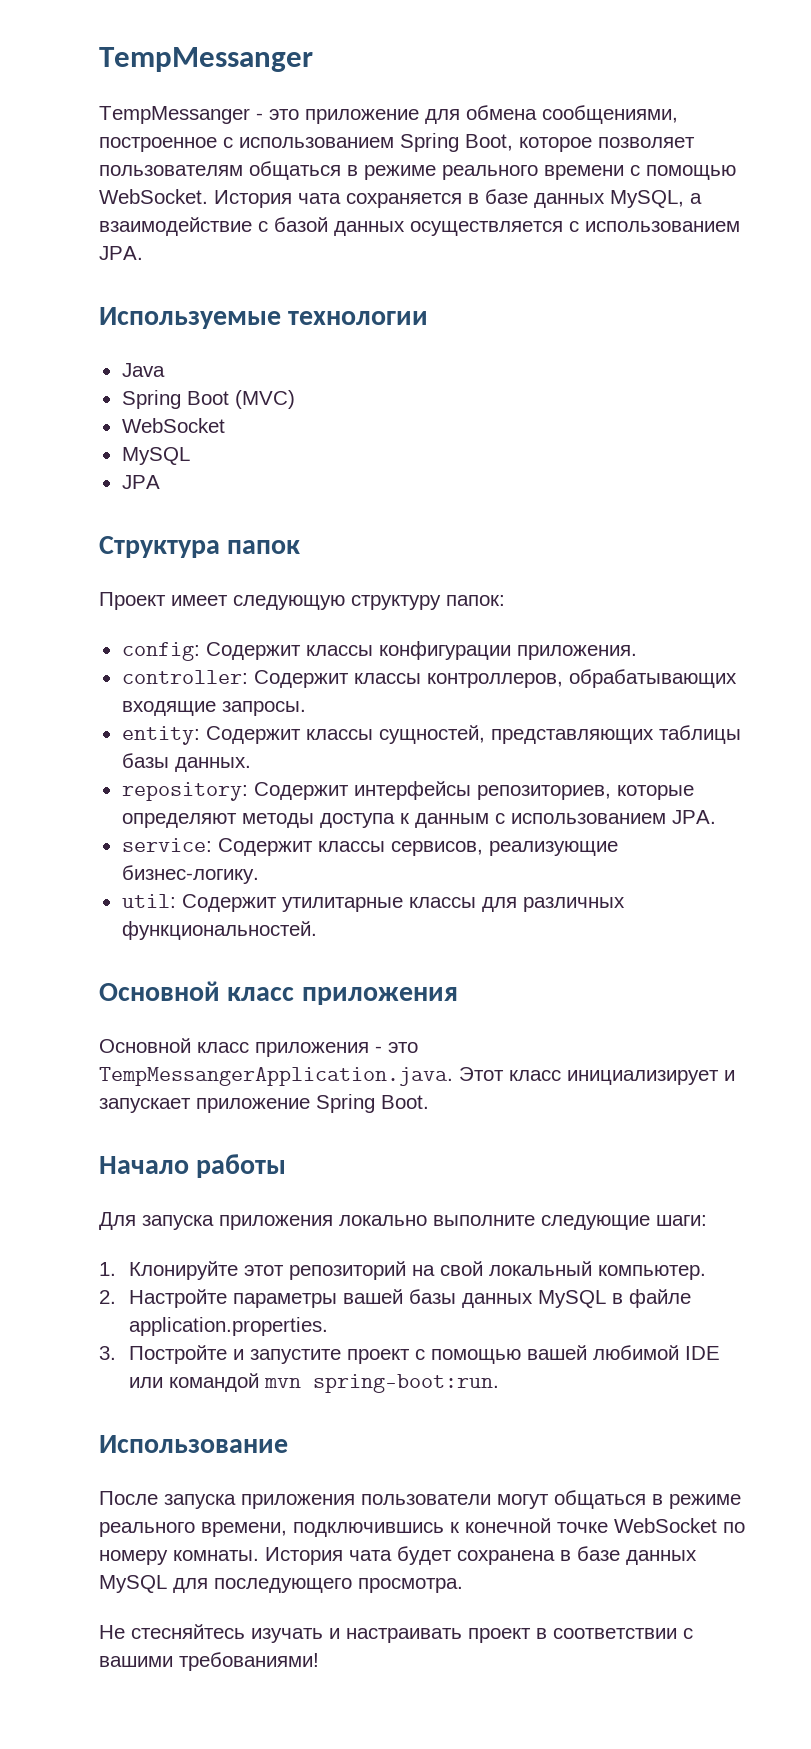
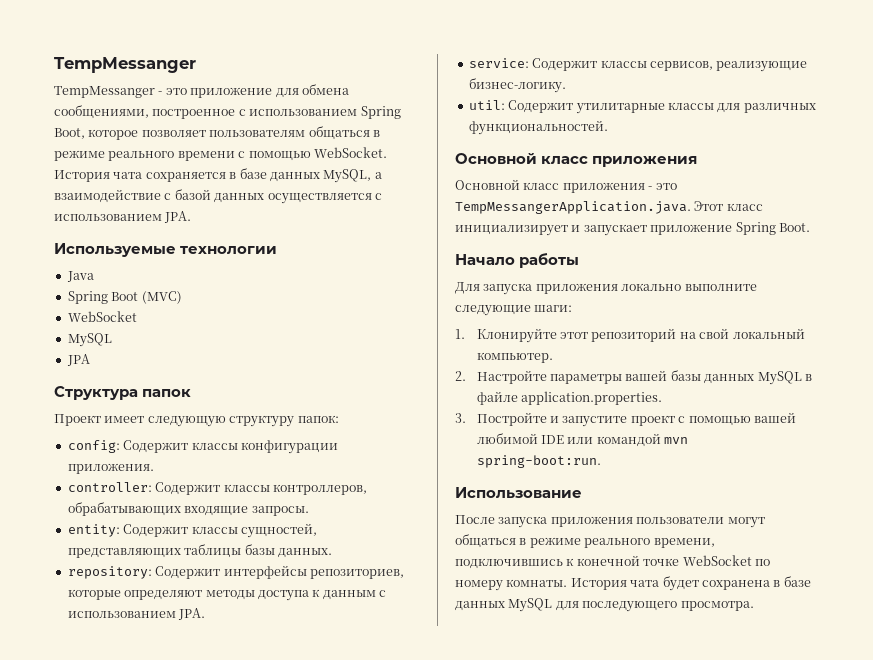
[99,1624,693,1643] [99,1652,319,1671] // Не стесняйтесь изучать и настраивать проект в соответствии с вашими требованиями! -> (754, 606) none

